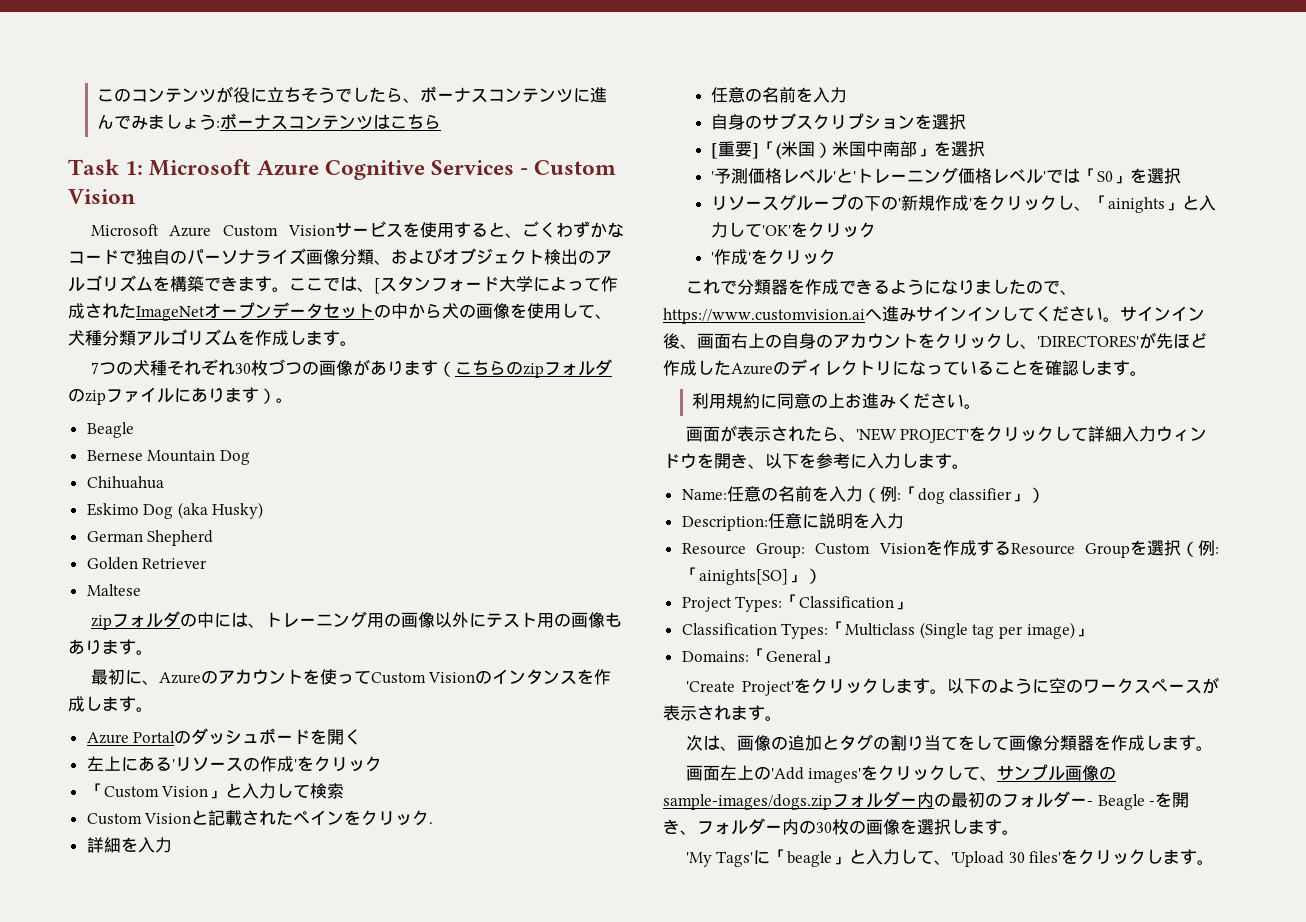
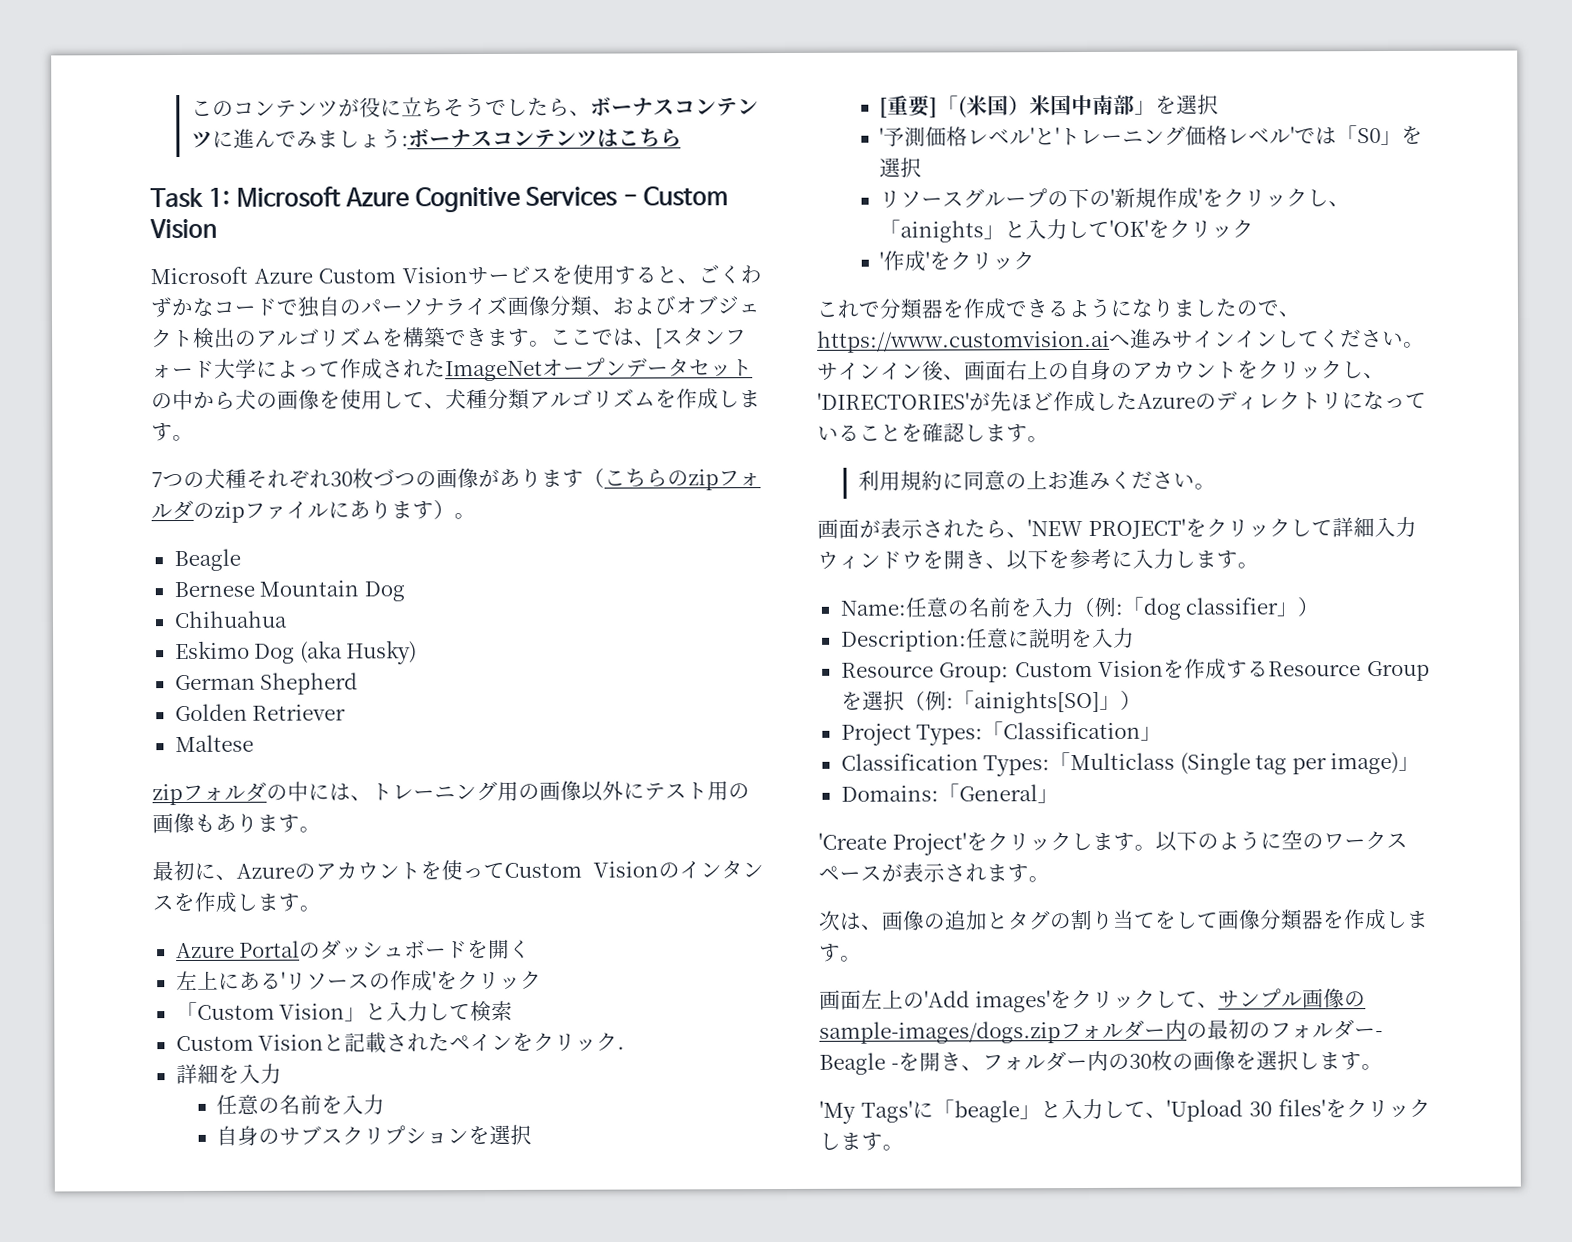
[1037,335,1139,348] 'DIRECTORES' -> [817,392,970,410] 'DIRECTORIES'

